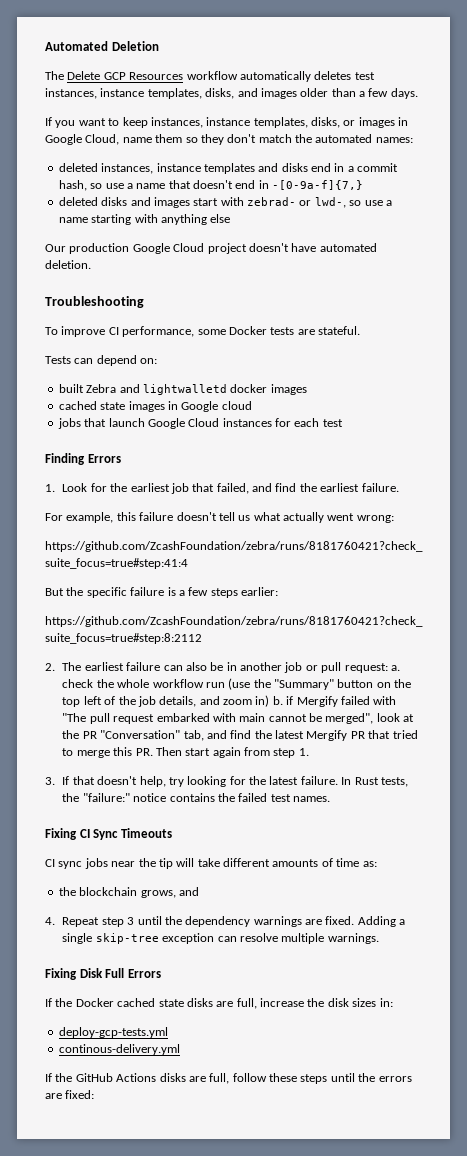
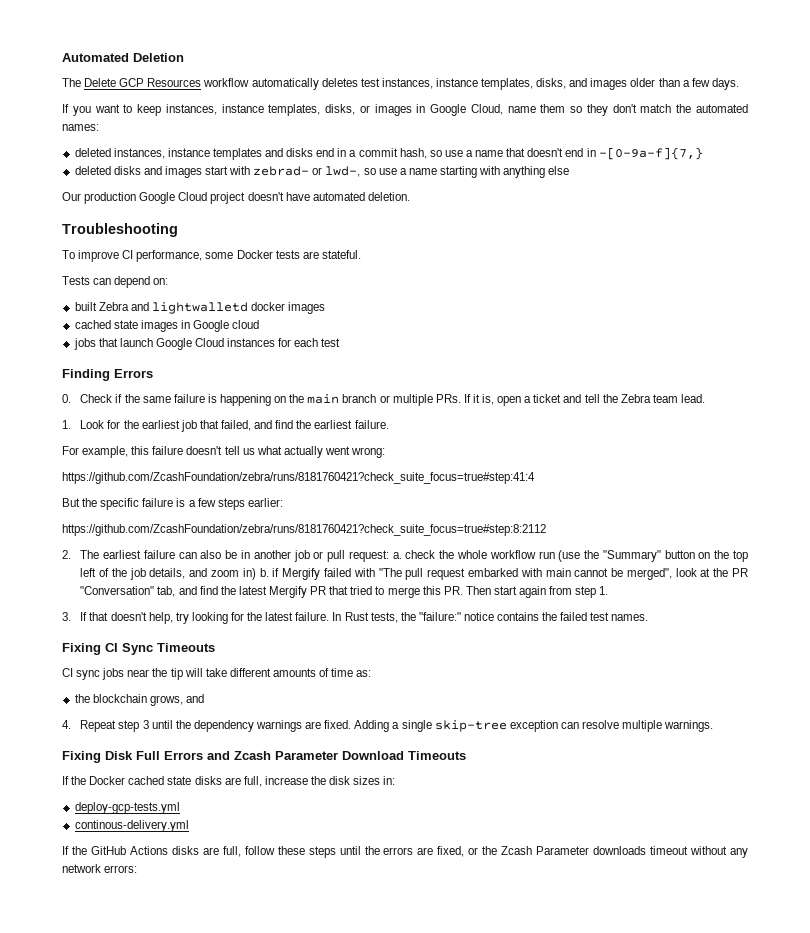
(121, 458) none -> [62,394,705,406] // 0. Check if the same failure is happening on the main branch or multiple PRs. If it is, open a ticket and tell the Zebra team lead.
(161, 973) none -> [207,751,466,760] and Zcash Parameter Download Timeouts
[65,1090,95,1099] fixed: -> [437,846,748,858] [62,864,138,873] fixed, or the Zcash Parameter downloads timeout without any network errors:

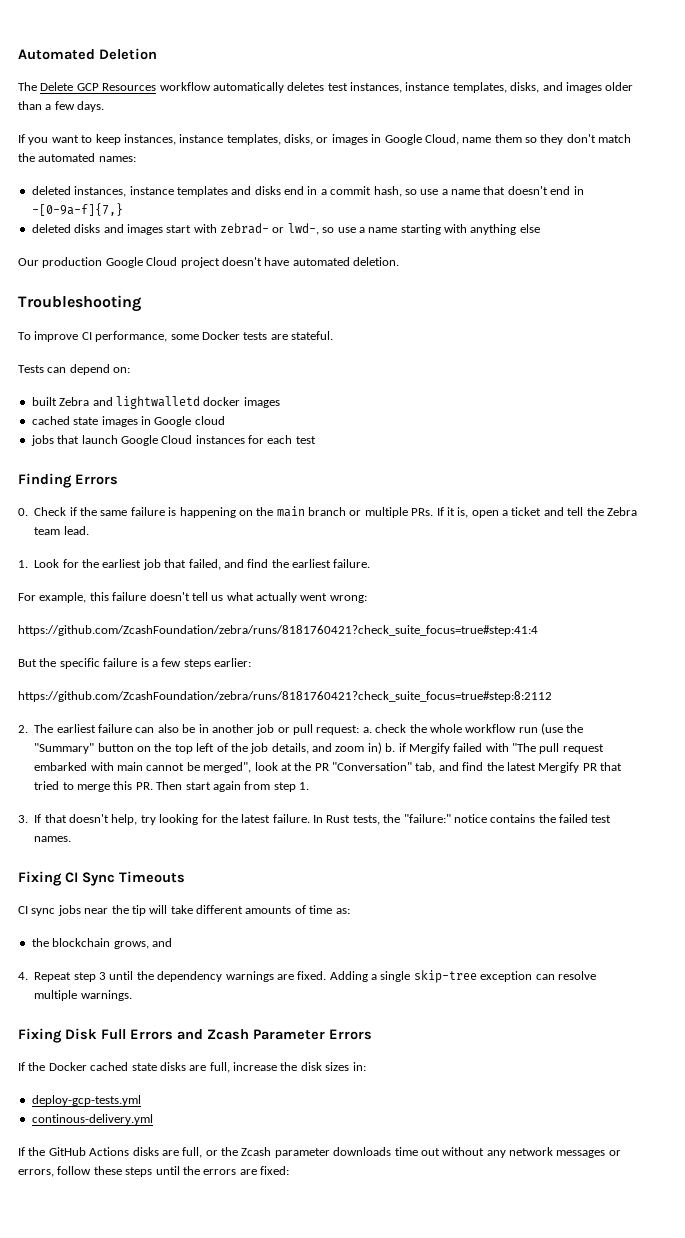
[342,751,466,760] Download Timeouts -> [329,1029,372,1040] Errors
(241, 851) none -> [205,1147,621,1158] [18,1169,54,1177] or the Zcash parameter downloads time out without any network messages or errors,
[437,846,748,858] [62,864,138,873] fixed, or the Zcash Parameter downloads timeout without any network errors: -> [260,1166,289,1175] fixed:

